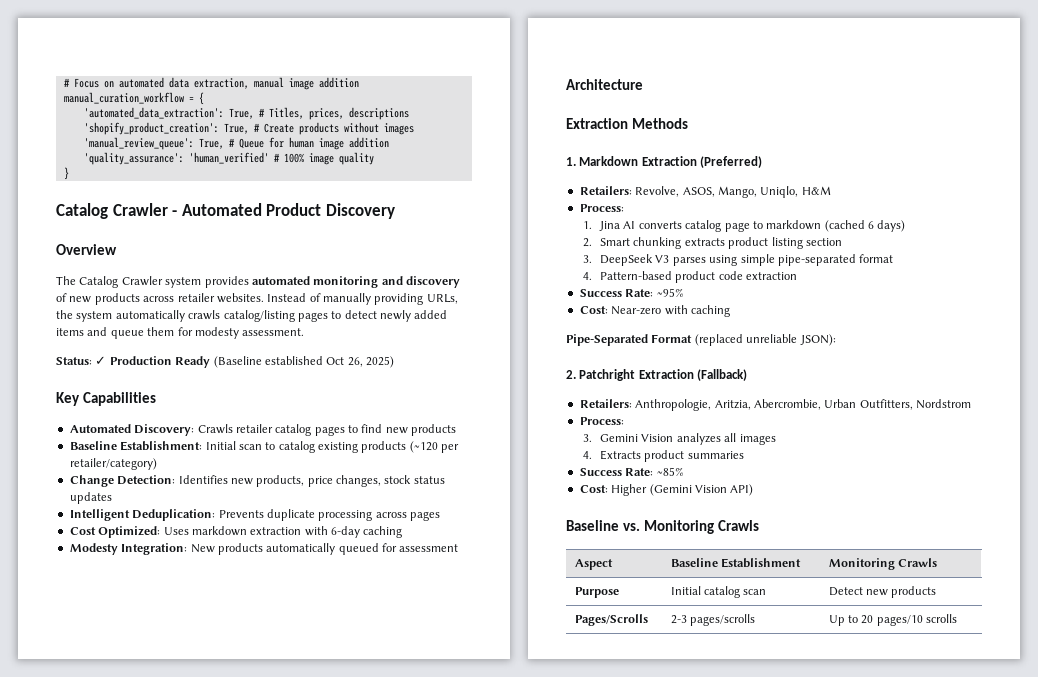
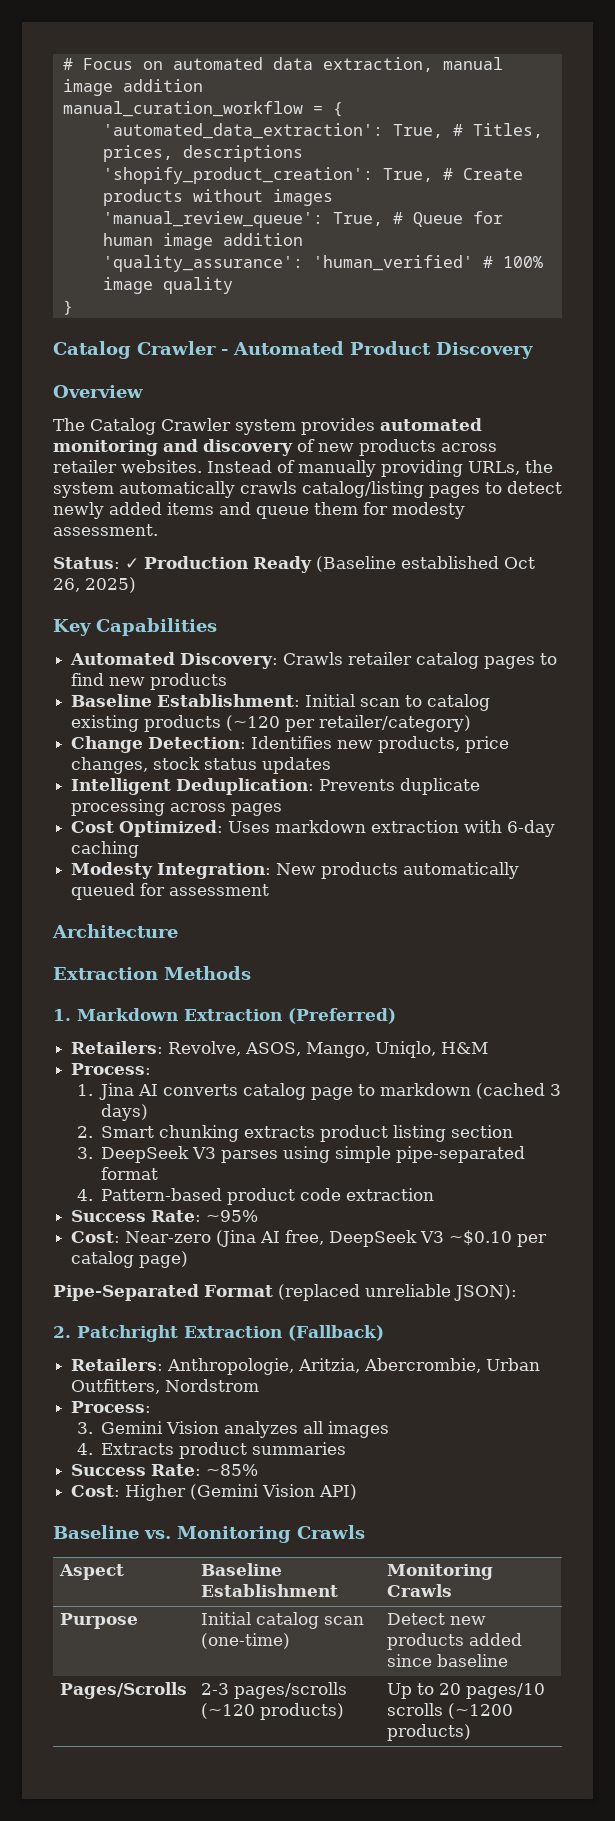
[868,221,875,229] 6 -> [550,1084,562,1096] 3
[664,305,730,317] with caching -> [216,1230,548,1247] [71,1251,189,1268] (Jina AI free, DeepSeek V3 ~$0.10 per catalog page)
(767, 592) none -> [200,1633,290,1649] (one-time)
(937, 592) none -> [468,1633,522,1646] [386,1654,508,1667] added since baseline
(755, 620) none -> [200,1703,344,1720] (~120 products)
(958, 618) none -> [447,1703,513,1719] [386,1724,471,1741] (~1200 products)

